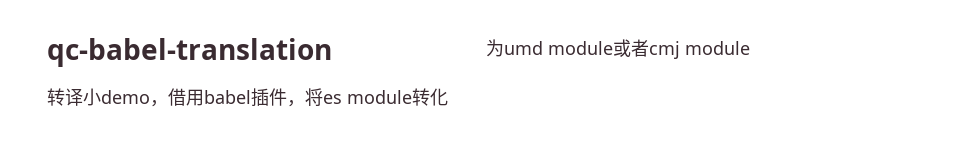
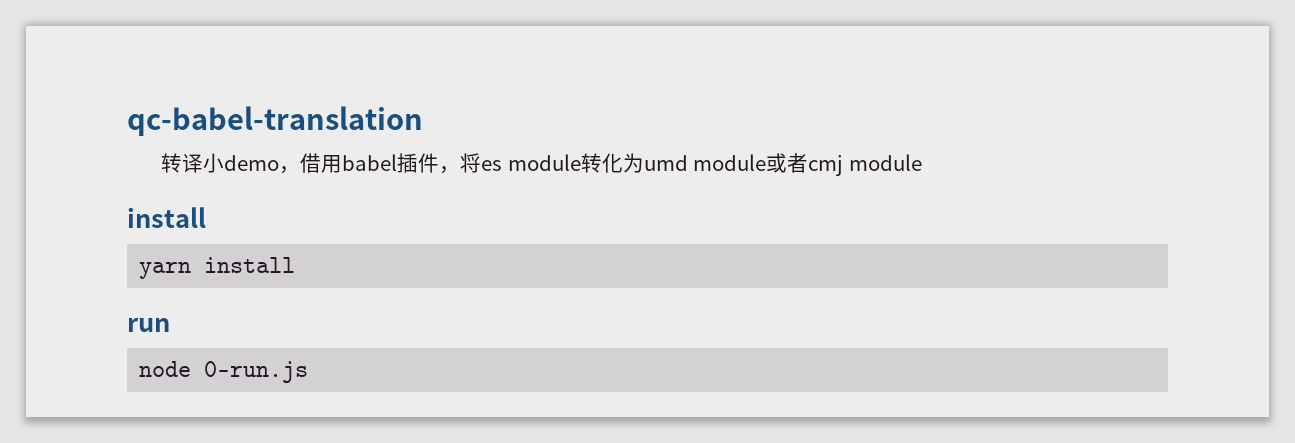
(750, 48) none -> [127,207,206,228] [139,257,296,279] [127,318,170,332] [139,361,309,383] // install // yarn install // run // node 0-run.js

